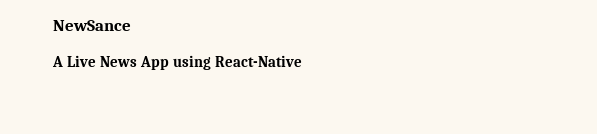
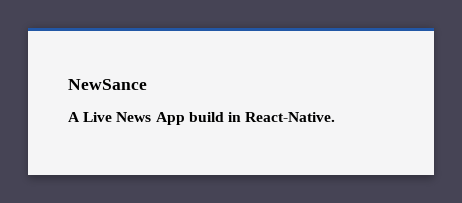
[173,55,303,70] using React-Native -> [188,112,336,122] build in React-Native.

